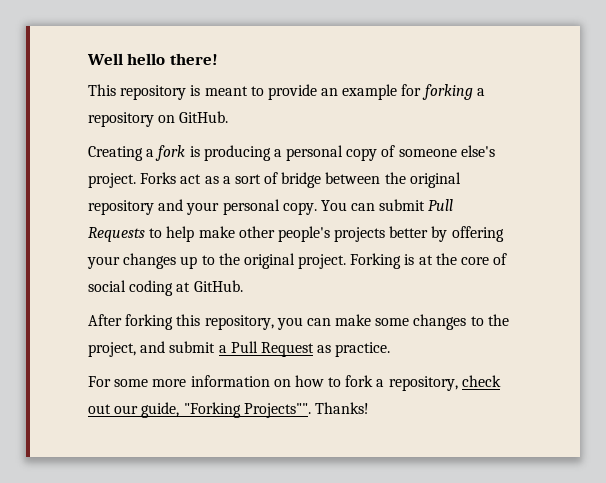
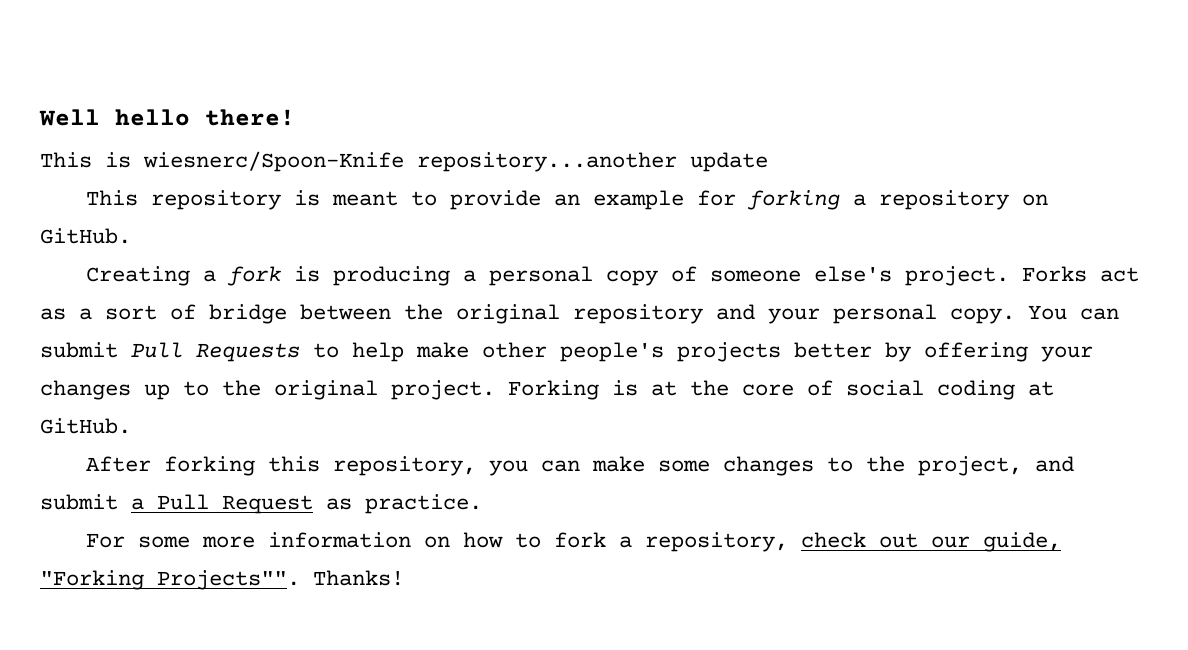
(218, 59) none -> [40,151,768,172] // This is wiesnerc/Spoon-Knife repository...another update

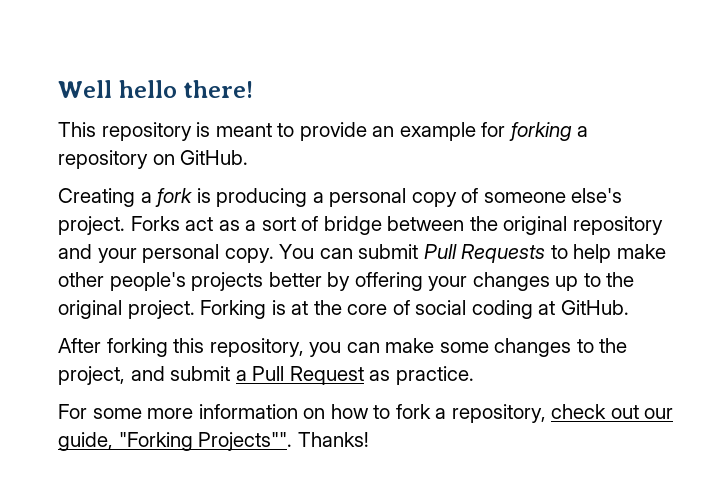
[40,151,768,172] // This is wiesnerc/Spoon-Knife repository...another update -> (254, 89) none

